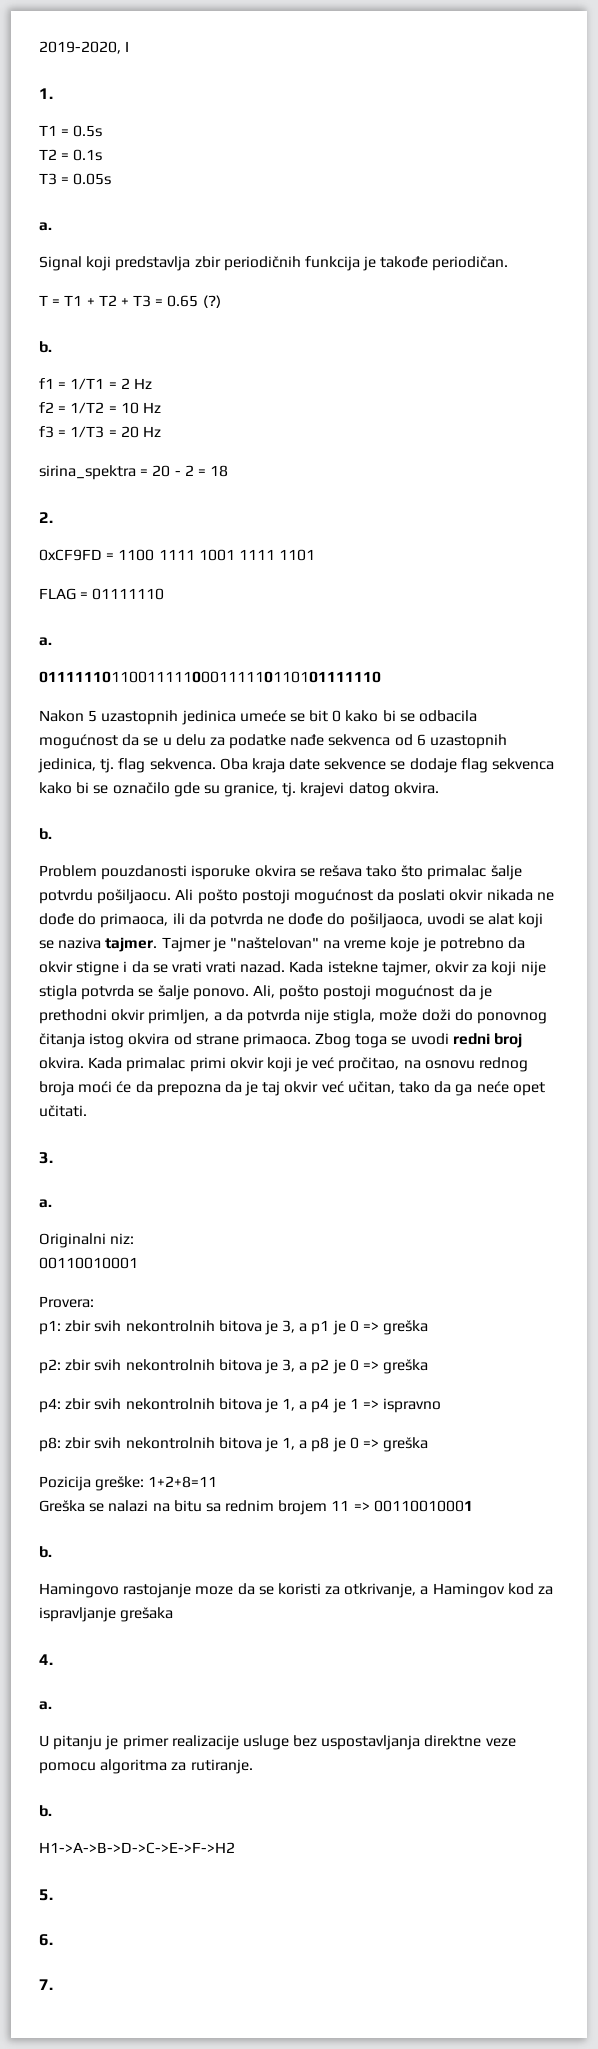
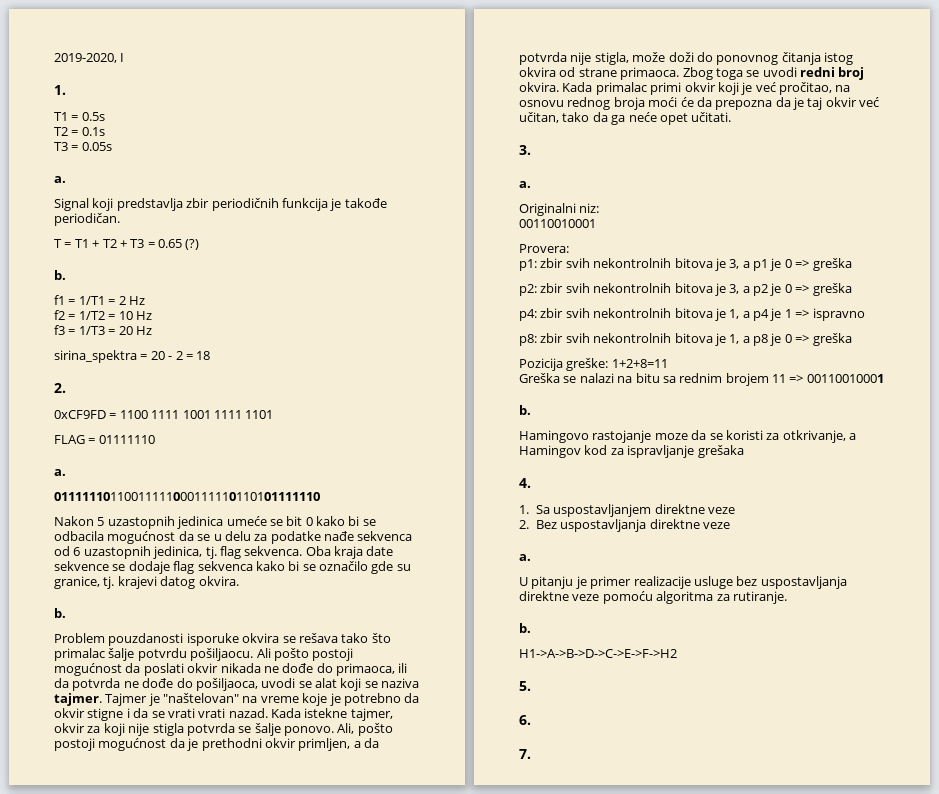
(53, 1659) none -> [519,504,735,517] [519,519,730,532] // 1. Sa uspostavljanjem direktne veze // 2. Bez uspostavljanja direktne veze
[39,1762,96,1774] pomocu -> [602,591,653,604] pomoću

